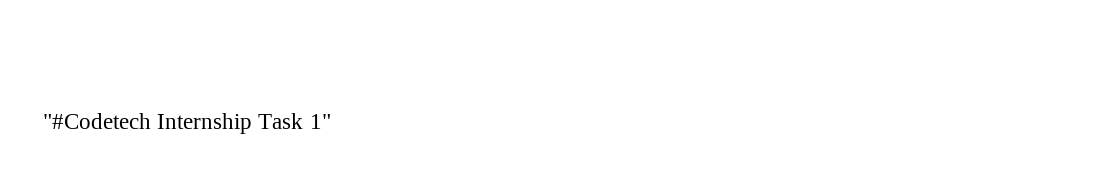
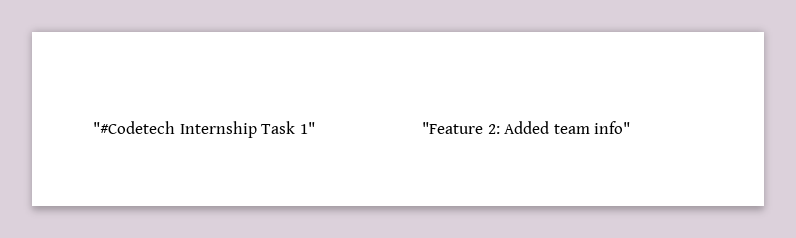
(331, 121) none -> [422,121,631,134] "Feature 2: Added team info"

